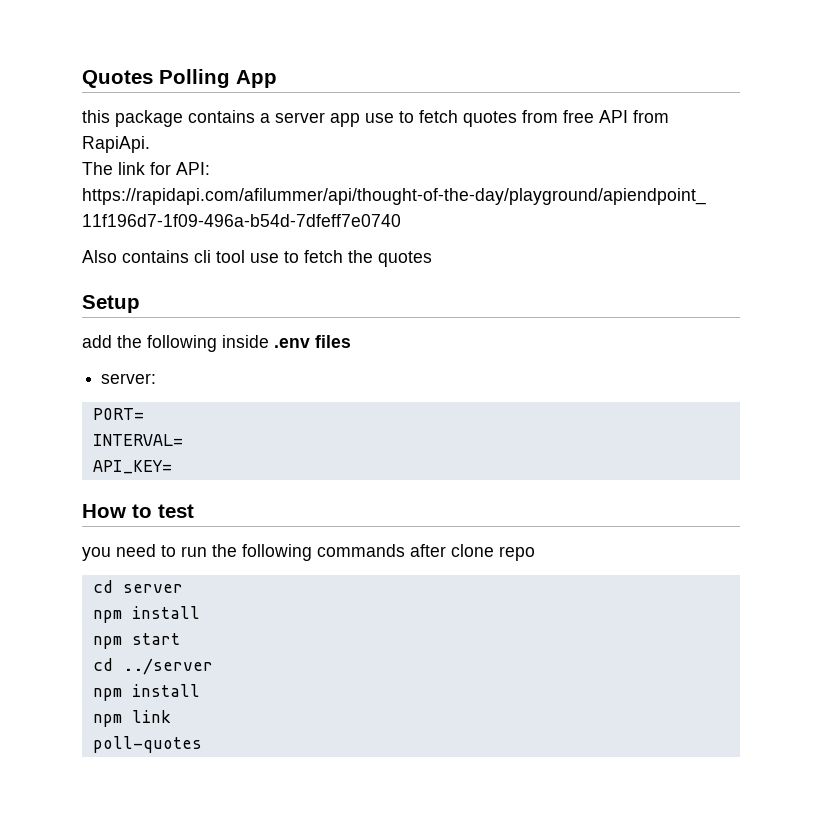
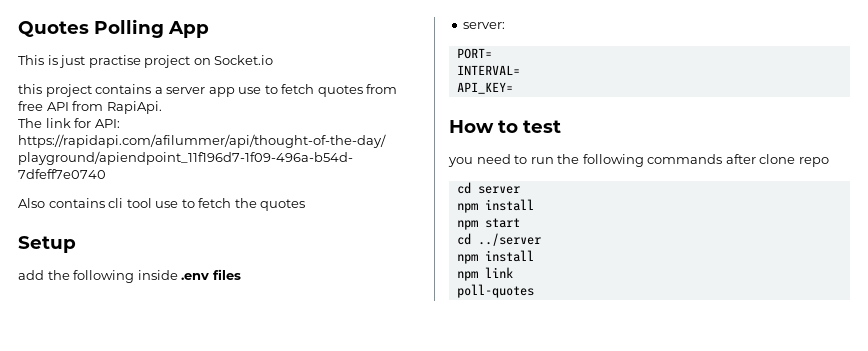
(277, 79) none -> [18,55,274,68] // This is just practise project on Socket.io
[115,110,183,127] package -> [45,84,92,97] project

